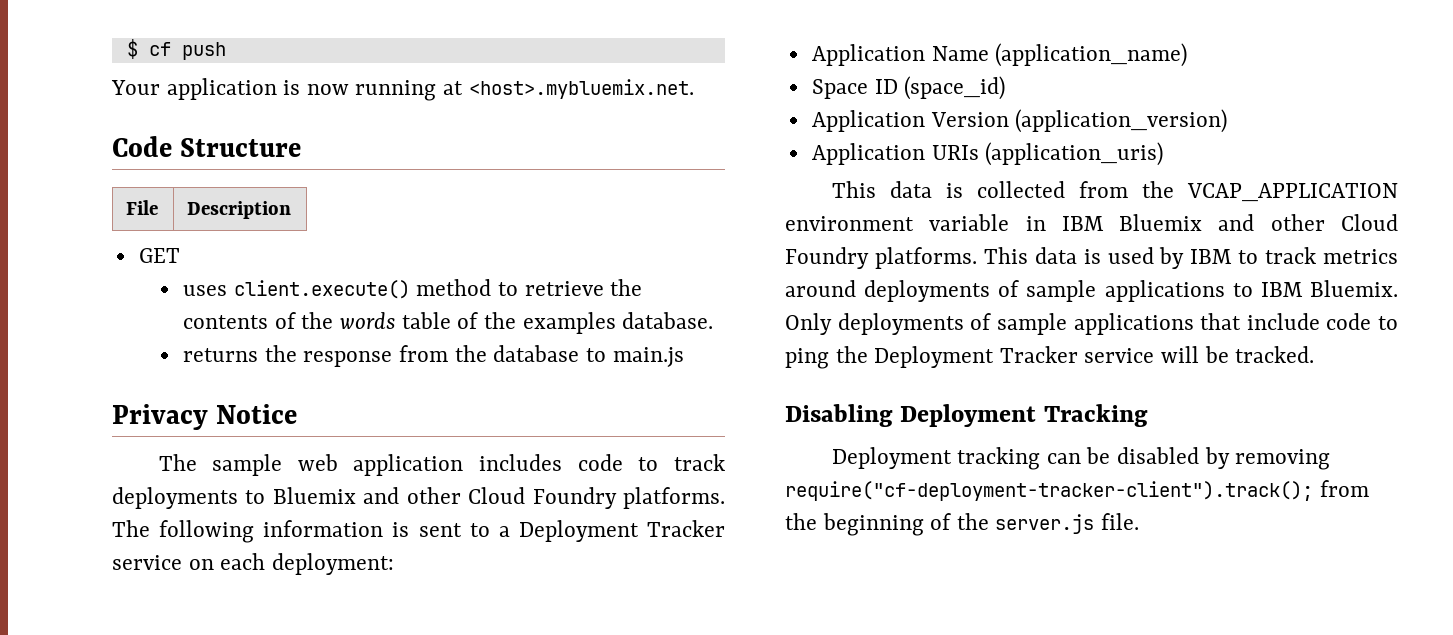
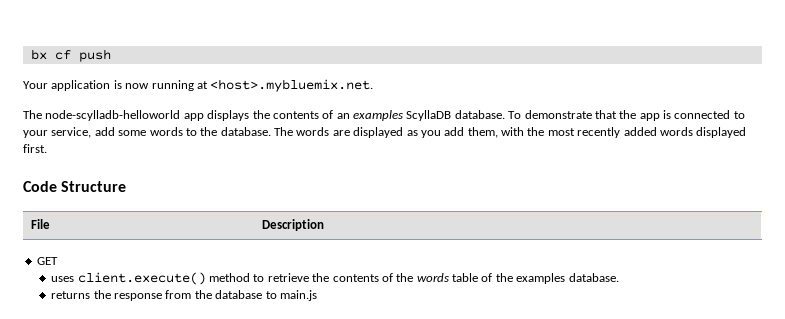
[126,39,138,59] $ -> [30,49,47,60] bx
(694, 89) none -> [23,110,745,121] [23,127,747,138] [23,144,47,153] // The node-scylladb-helloworld app displays the contents of an examples ScyllaDB database. To demonstrate that the app is connected to your service, add some words to the database. The words are displayed as you add them, with the most recently added words displayed first.
[112,404,298,430] [158,454,725,476] [112,487,726,509] [112,520,725,543] [112,553,394,575] [811,43,1188,67] [811,76,1006,100] [811,109,1228,133] [811,142,1164,166] [831,181,1398,202] [785,214,1398,231] [785,247,1398,269] [785,280,1398,302] [785,313,1398,335] [785,346,1315,369] [785,404,1148,427] [831,447,1331,470] [785,480,1369,501] [785,513,1140,536] // Privacy Notice // The sample web application includes code to track deployments to Bluemix and other Cloud Foundry platforms. The following information is sent to a Deployment Tracker service on each deployment: // Application Name (application_name) // Space ID (space_id) // Application Version (application_version) // Application URIs (application_uris) // This data is collected from the VCAP_APPLICATION environment variable in IBM Bluemix and other Cloud Foundry platforms. This data is used by IBM to track metrics around deployments of sample applications to IBM Bluemix. Only deployments of sample applications that include code to ping the Deployment Tracker service will be tracked. // Disabling Deployment Tracking // Deployment tracking can be disabled by removing require("cf-deployment-tracker-client").track(); from the beginning of the server.js file. -> (317, 295) none

